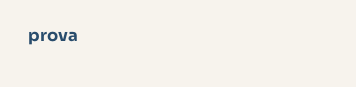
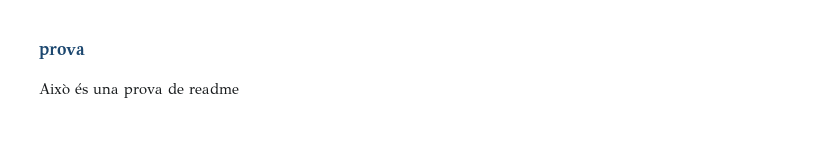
[28,31,78,45] prova -> [39,45,85,59] [39,83,239,98] prova // Això és una prova de readme

